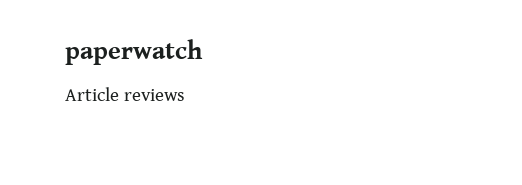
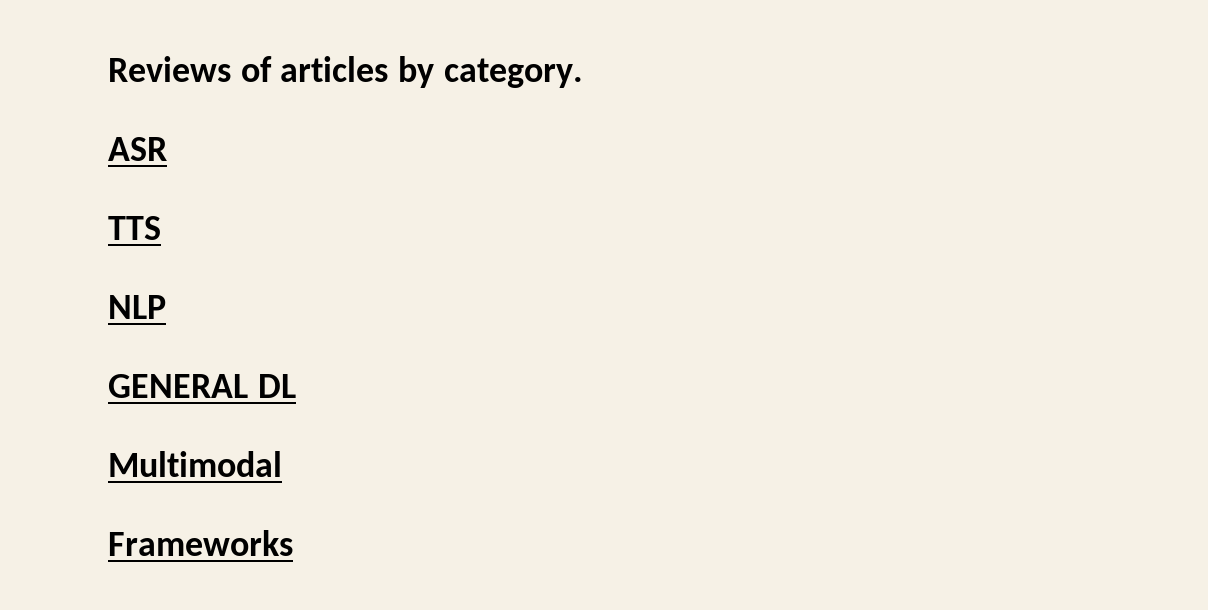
[65,39,203,65] [65,87,185,101] paperwatch // Article reviews -> [108,56,583,88] [108,137,167,161] [108,216,161,240] [108,295,166,319] [108,374,296,398] [108,451,282,477] [108,530,293,556] Reviews of articles by category. // ASR // TTS // NLP // GENERAL DL // Multimodal // Frameworks

